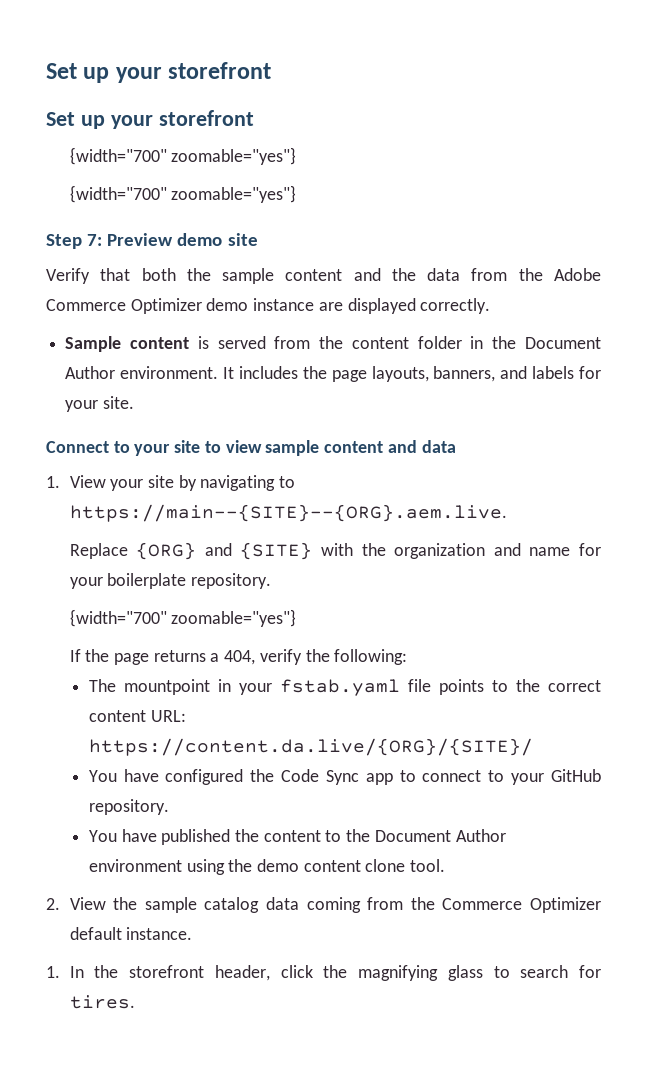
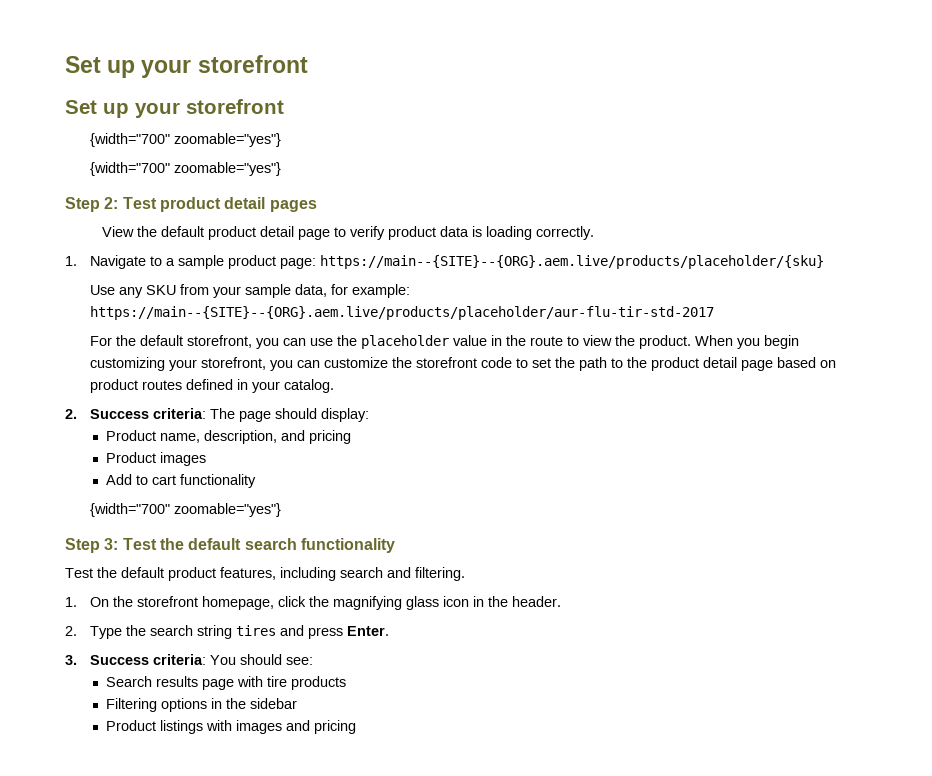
[87,233,258,246] [46,268,601,284] [46,298,491,314] [65,336,601,352] [65,366,601,382] [65,396,134,412] [46,440,456,456] [46,475,296,491] [69,504,507,522] [69,542,602,560] [69,573,271,589] [69,609,297,627] [69,649,408,665] [88,679,601,696] [88,710,186,722] [88,738,533,756] [88,769,601,785] [88,799,169,815] [88,829,506,845] [88,859,446,875] [46,897,601,913] [69,927,193,940] [46,965,270,981] 7: Preview demo site // Verify that both the sample content and the data from the Adobe Commerce Optimizer demo instance are displayed correctly. // Sample content is served from the content folder in the Document Author environment. It includes the page layouts, banners, and labels for your site. // Connect to your site to view sample content and data // 1. View your site by navigating to https://main--{SITE}--{ORG}.aem.live. // Replace {ORG} and {SITE} with the organization and name for your boilerplate repository. // {width="700" zoomable="yes"} // If the page returns a 404, verify the following: // The mountpoint in your fstab.yaml file points to the correct content URL: https://content.da.live/{ORG}/{SITE}/ // You have configured the Code Sync app to connect to your GitHub repository. // You have published the content to the Document Author environment using the demo content clone tool. // 2. View the sample catalog data coming from the Commerce Optimizer default instance. // 1. In the storefront header, -> [104,197,317,212] [101,226,594,240] [65,255,824,269] [89,284,410,298] [89,306,714,320] [89,335,799,349] [89,357,836,371] [89,379,334,393] [65,408,369,422] [105,430,351,444] [105,452,206,466] [105,474,256,488] [89,503,281,517] [65,538,395,553] [65,567,465,581] [65,596,274,610] 2: Test product detail pages // View the default product detail page to verify product data is loading correctly. // 1. Navigate to a sample product page: https://main--{SITE}--{ORG}.aem.live/products/placeholder/{sku} // Use any SKU from your sample data, for example: https://main--{SITE}--{ORG}.aem.live/products/placeholder/aur-flu-tir-std-2017 // For the default storefront, you can use the placeholder value in the route to view the product. When you begin customizing your storefront, you can customize the storefront code to set the path to the product detail page based on product routes defined in your catalog. // 2. Success criteria: The page should display: // Product name, description, and pricing // Product images // Add to cart functionality // {width="700" zoomable="yes"} // Step 3: Test the default search functionality // Test the default product features, including search and filtering. // 1. On the storefront homepage,
[493,965,601,978] [69,995,135,1009] to search for tires. -> [442,596,561,607] [65,625,389,639] [65,654,313,665] [105,676,346,690] [105,698,297,712] [105,720,356,734] icon in the header. // 2. Type the search string tires and press Enter. // 3. Success criteria: You should see: // Search results page with tire products // Filtering options in the sidebar // Product listings with images and pricing

